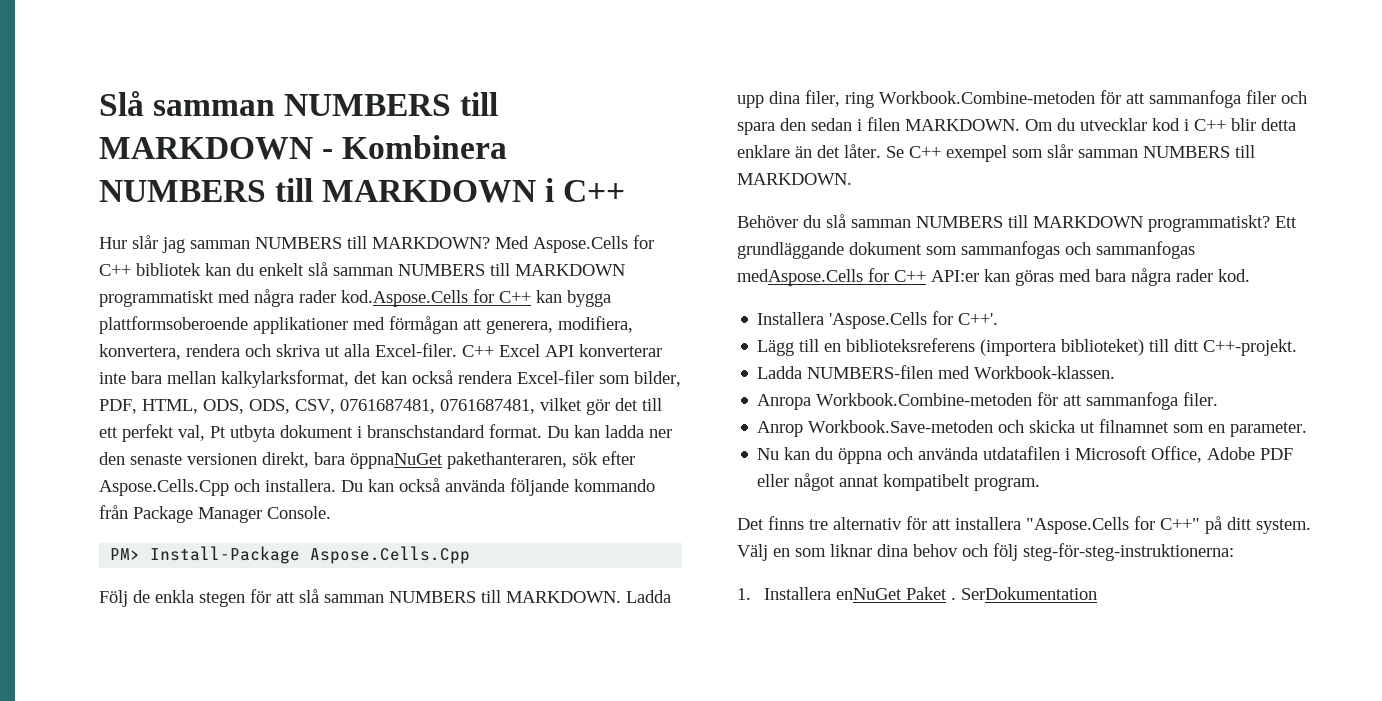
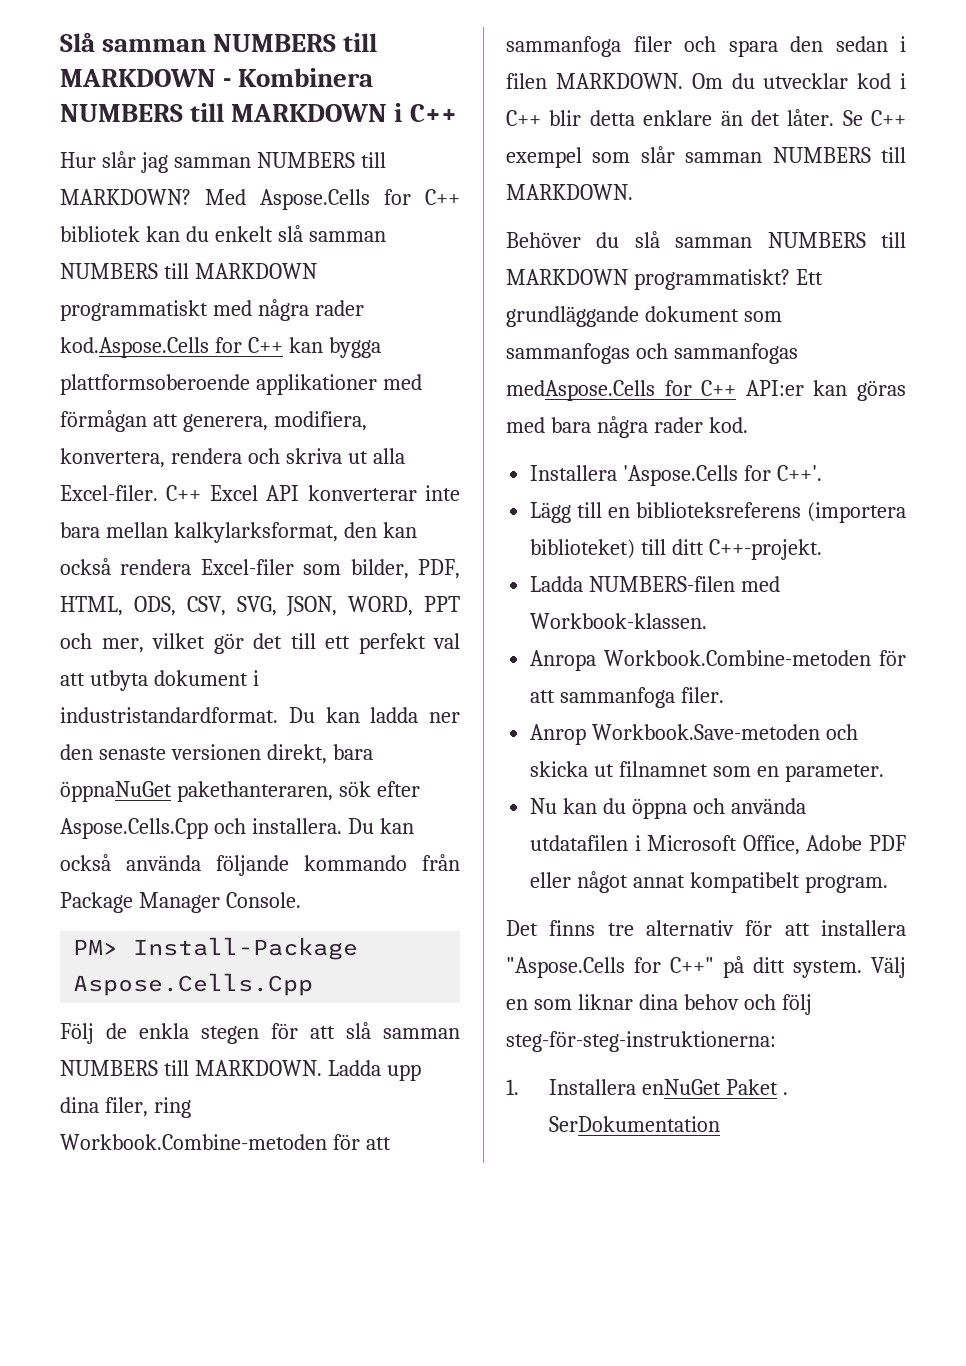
[354,371,377,384] det -> [343,522,377,538] den
[249,399,535,414] ODS, CSV, 0761687481, 0761687481, -> [186,596,460,616] [60,633,144,653] CSV, SVG, JSON, WORD, PPT och mer,
[178,425,226,441] val, Pt -> [433,633,460,649] [60,673,85,686] val att
[367,424,542,438] branschstandard format. -> [60,707,278,723] industristandardformat.

